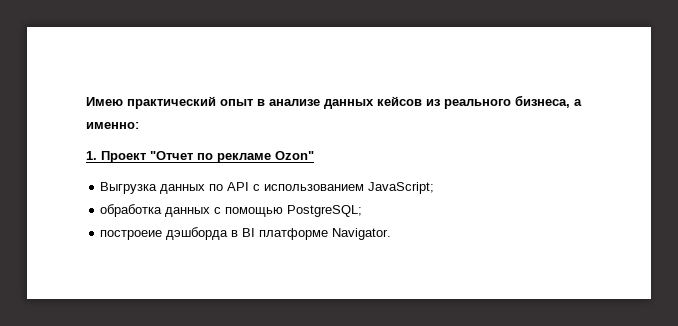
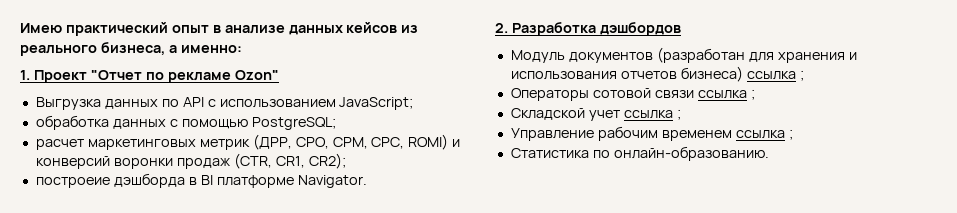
(363, 211) none -> [35,134,461,150] [35,153,346,169] // расчет маркетинговых метрик (ДРР, CPO, CPM, CPC, ROMI) и конверсий воронки продаж (CTR, CR1, CR2);
(392, 234) none -> [495,22,681,36] [510,47,857,63] [510,66,804,82] [510,88,755,101] [510,108,681,121] [510,126,793,141] [510,146,769,161] // 2. Разработка дэшбордов // Модуль документов (разработан для хранения и использования отчетов бизнеса) ссылка ; // Операторы сотовой связи ссылка ; // Складской учет ссылка ; // Управление рабочим временем ссылка ; // Статистика по онлайн-образованию.

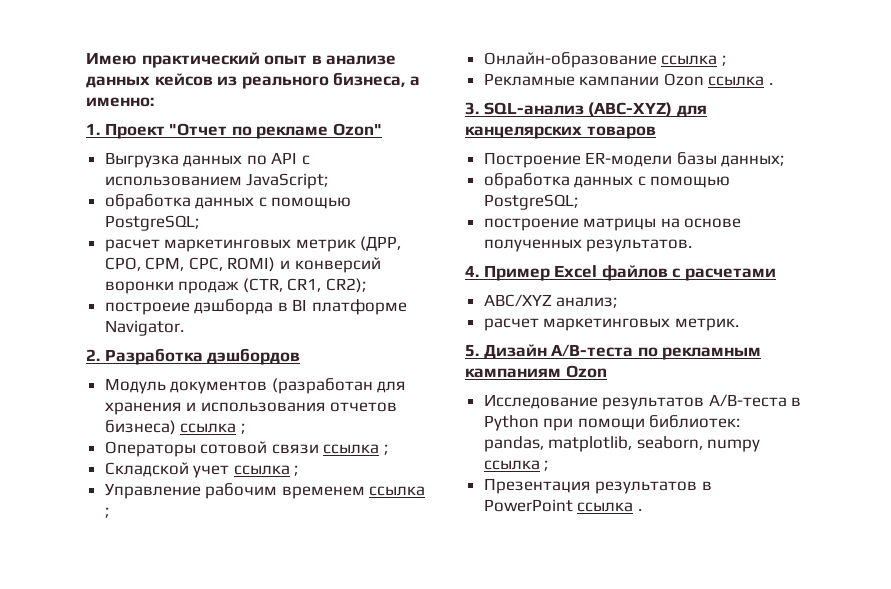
[510,146,769,161] Статистика по онлайн-образованию. -> [483,52,726,68] [483,73,774,86] [465,102,707,117] [465,126,656,139] [483,152,785,168] [483,173,731,189] [483,194,578,210] [483,218,742,231] [483,239,693,252] [465,265,776,281] [483,294,618,308] [483,318,739,331] [465,344,762,360] [465,365,607,378] [483,394,802,410] [483,415,741,431] [483,436,761,452] [483,460,549,471] [483,478,712,494] [483,499,642,512] Онлайн-образование ссылка ; // Рекламные кампании Ozon ссылка . // 3. SQL-анализ (ABC-XYZ) для канцелярских товаров // Построение ER-модели базы данных; // обработка данных с помощью PostgreSQL; // построение матрицы на основе полученных результатов. // 4. Пример Excel файлов с расчетами // ABC/XYZ анализ; // расчет маркетинговых метрик. // 5. Дизайн A/B-теста по рекламным кампаниям Ozon // Исследование результатов A/B-теста в Python при помощи библиотек: pandas, matplotlib, seaborn, numpy ссылка ; // Презентация результатов в PowerPoint ссылка .

